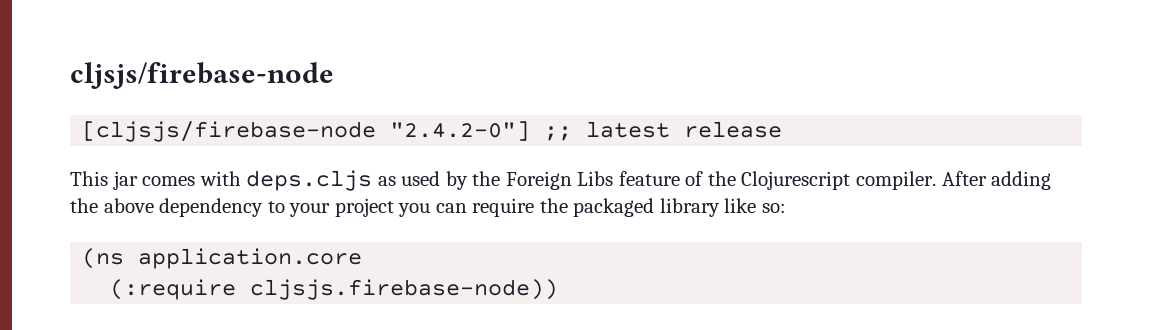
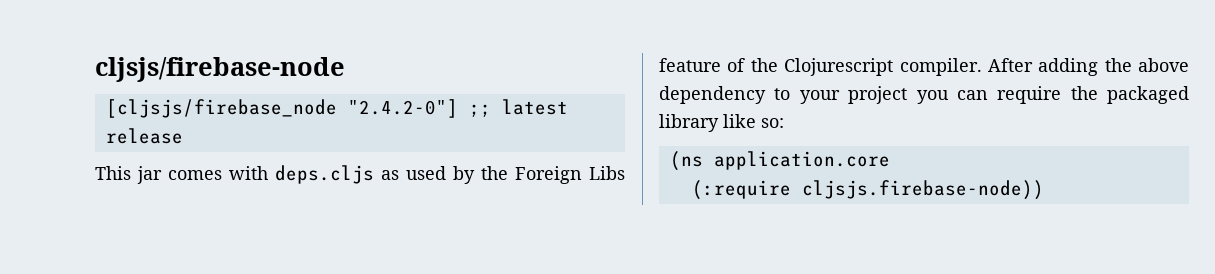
[82,121,377,142] [cljsjs/firebase-node -> [105,99,337,118] [cljsjs/firebase_node

